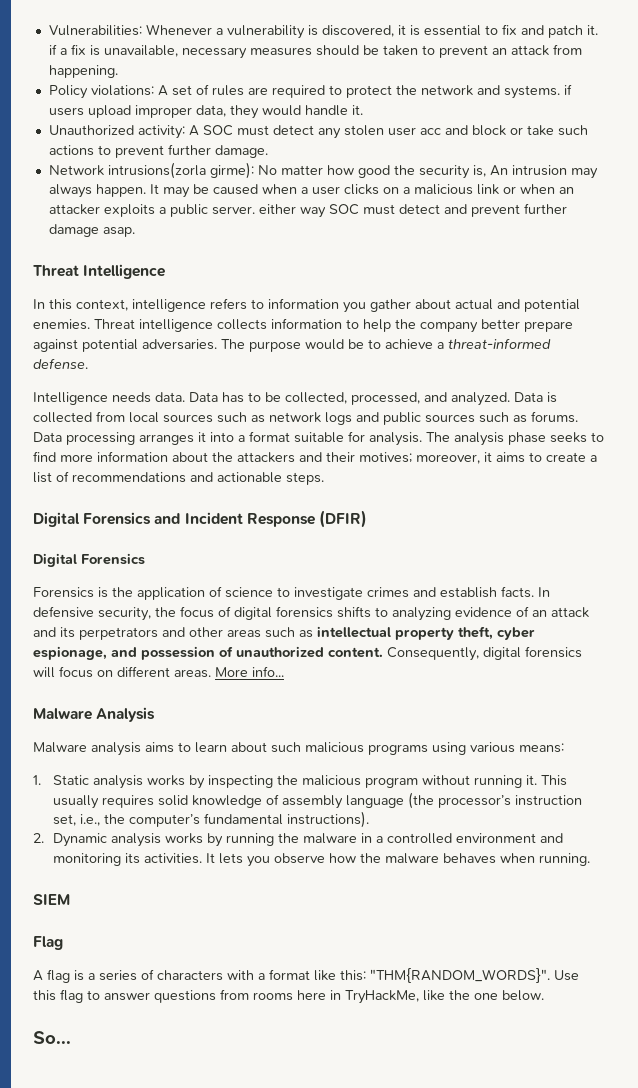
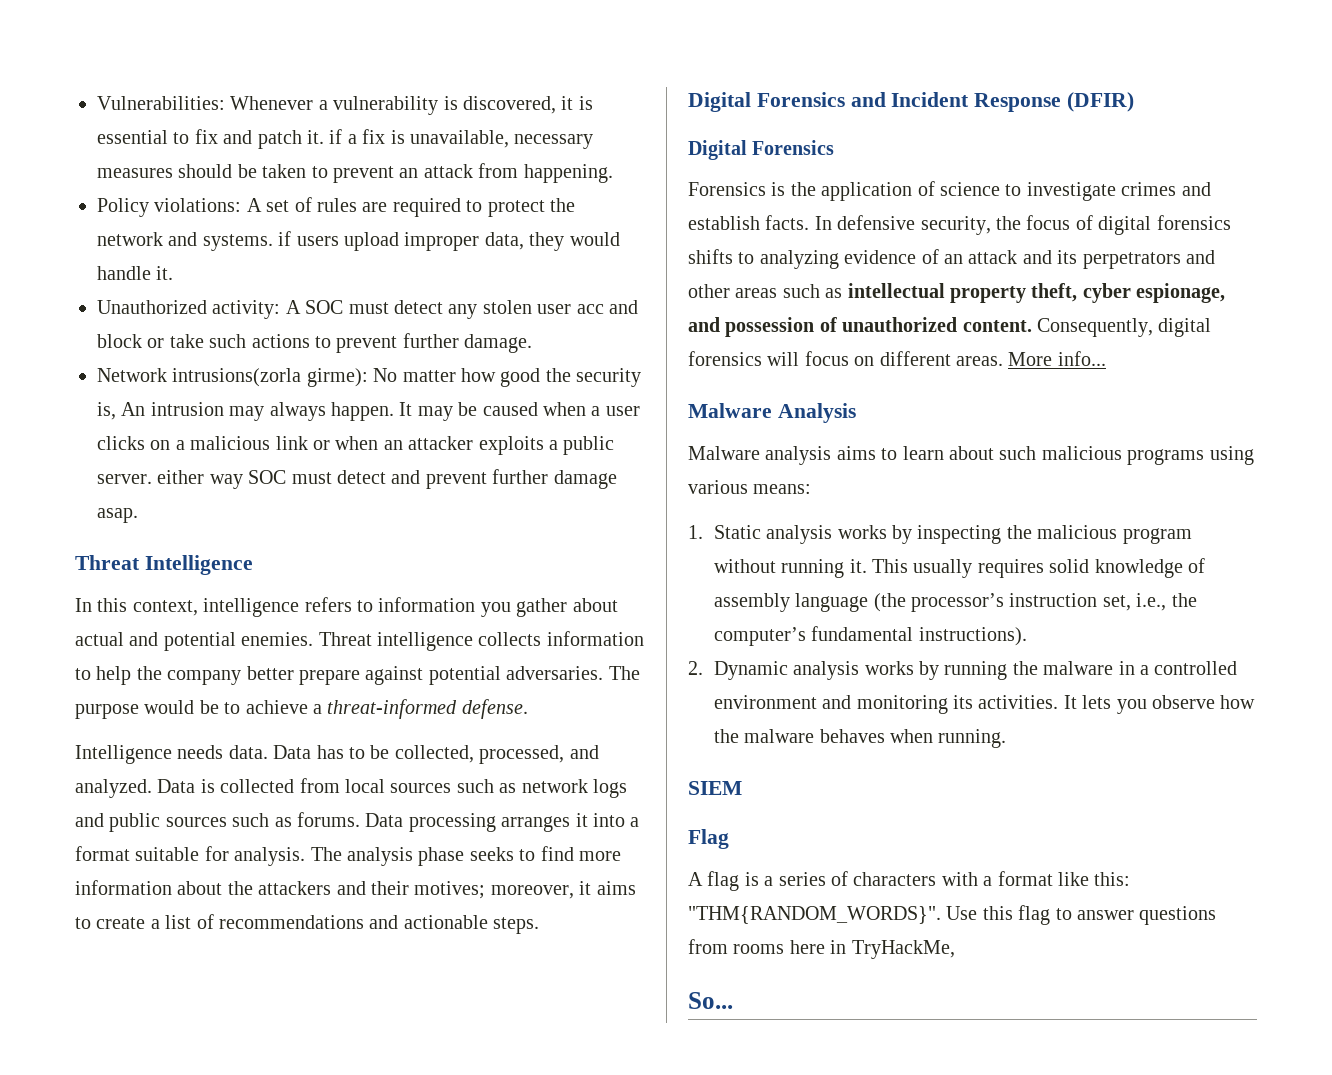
[423,990,544,1001] like the one below. -> (955, 949) none

